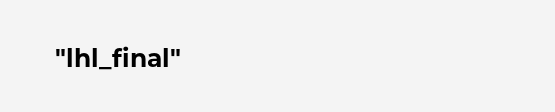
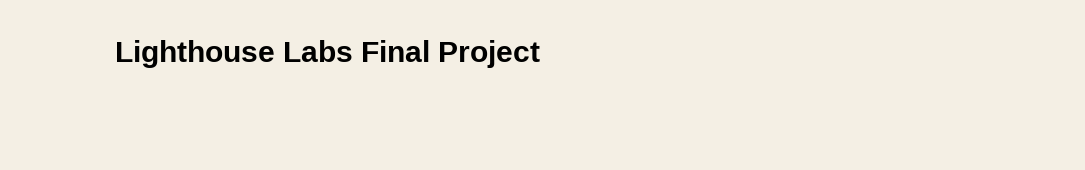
[55,46,181,70] "lhl_final" -> [115,40,541,68] Lighthouse Labs Final Project

